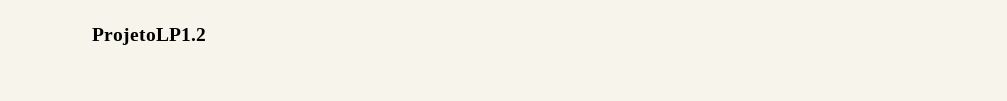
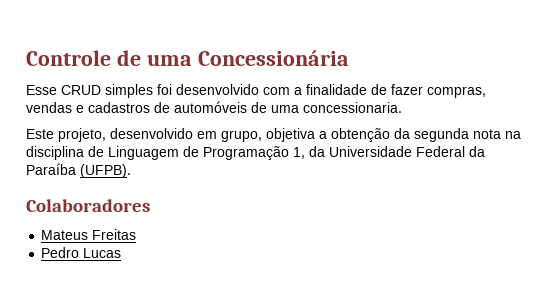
[92,28,206,45] ProjetoLP1.2 -> [26,50,349,66] [26,84,486,98] [26,101,402,113] [26,128,521,142] [26,146,485,160] [26,163,131,178] [26,199,150,212] [41,229,137,240] [41,247,122,258] Controle de uma Concessionária // Esse CRUD simples foi desenvolvido com a finalidade de fazer compras, vendas e cadastros de automóveis de uma concessionaria. // Este projeto, desenvolvido em grupo, objetiva a obtenção da segunda nota na disciplina de Linguagem de Programação 1, da Universidade Federal da Paraíba (UFPB). // Colaboradores // Mateus Freitas // Pedro Lucas

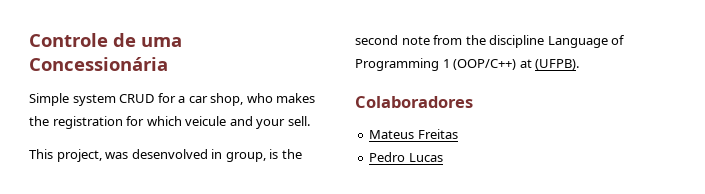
[26,84,486,98] [26,101,402,113] [26,128,521,142] [26,146,485,160] [26,163,76,175] Esse CRUD simples foi desenvolvido com a finalidade de fazer compras, vendas e cadastros de automóveis de uma concessionaria. // Este projeto, desenvolvido em grupo, objetiva a obtenção da segunda nota na disciplina de Linguagem de Programação 1, da Universidade Federal da Paraíba -> [29,93,316,106] [29,116,310,129] [29,149,302,162] [355,35,626,48] [355,58,532,71] Simple system CRUD for a car shop, who makes the registration for which veicule and your sell. // This project, was desenvolved in group, is the second note from the discipline Language of Programming 1 (OOP/C++) at

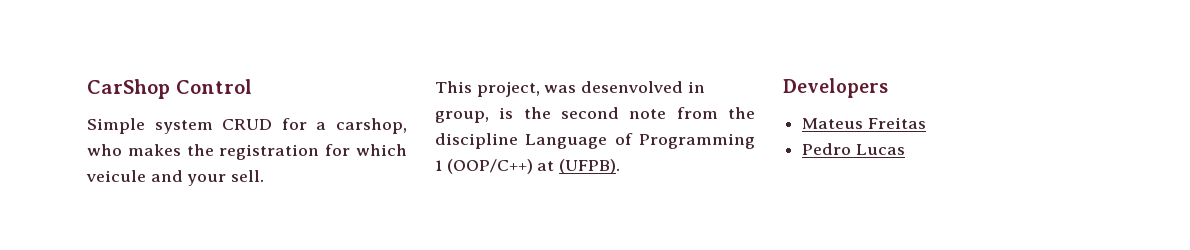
[29,33,182,47] [29,57,168,71] Controle de uma Concessionária -> [87,79,252,99] CarShop Control
[188,93,244,106] car shop, -> [336,118,407,134] carshop,
[355,96,473,108] Colaboradores -> [783,78,888,98] Developers

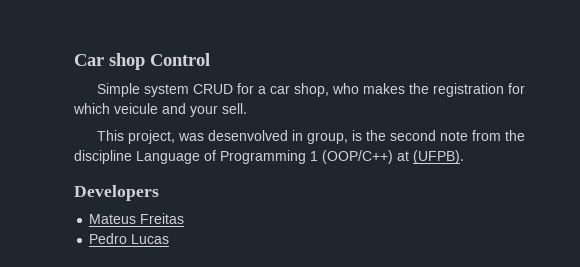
[87,79,170,99] CarShop -> [74,53,145,70] Car shop
[336,118,407,134] carshop, -> [269,83,329,97] car shop,

